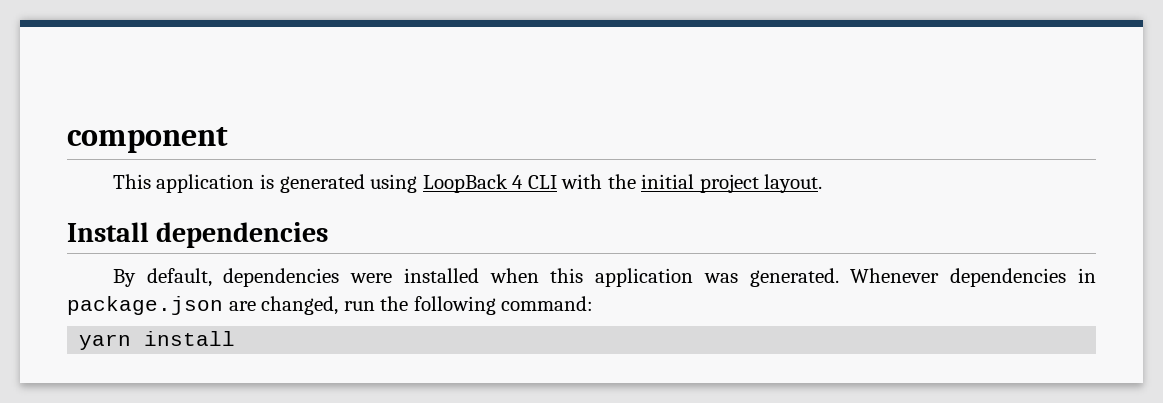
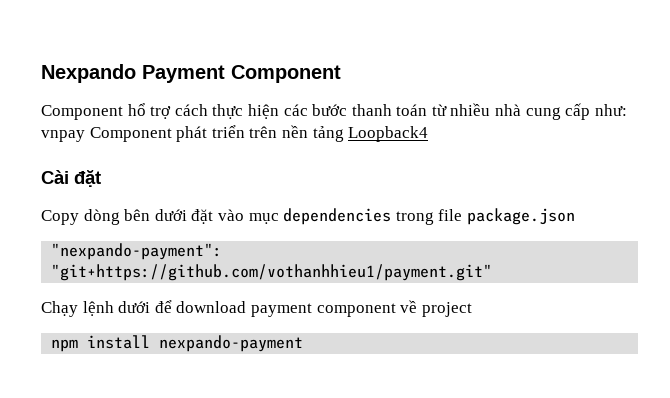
[67,127,228,153] [112,174,823,193] [67,222,329,248] [112,268,1096,287] [67,296,594,315] [79,331,236,350] component // This application is generated using LoopBack 4 CLI with the initial project layout. // Install dependencies // By default, dependencies were installed when this application was generated. Whenever dependencies in package.json are changed, run the following command: // yarn install -> [41,64,341,83] [41,103,627,120] [41,125,429,142] [41,170,101,187] [41,208,575,225] [51,243,223,260] [51,264,493,281] [41,300,472,317] [51,335,304,352] Nexpando Payment Component // Component hổ trợ cách thực hiện các bước thanh toán từ nhiều nhà cung cấp như: vnpay Component phát triển trên nền tảng Loopback4 // Cài đặt // Copy dòng bên dưới đặt vào mục dependencies trong file package.json // "nexpando-payment": "git+https://github.com/vothanhhieu1/payment.git" // Chạy lệnh dưới để download payment component về project // npm install nexpando-payment

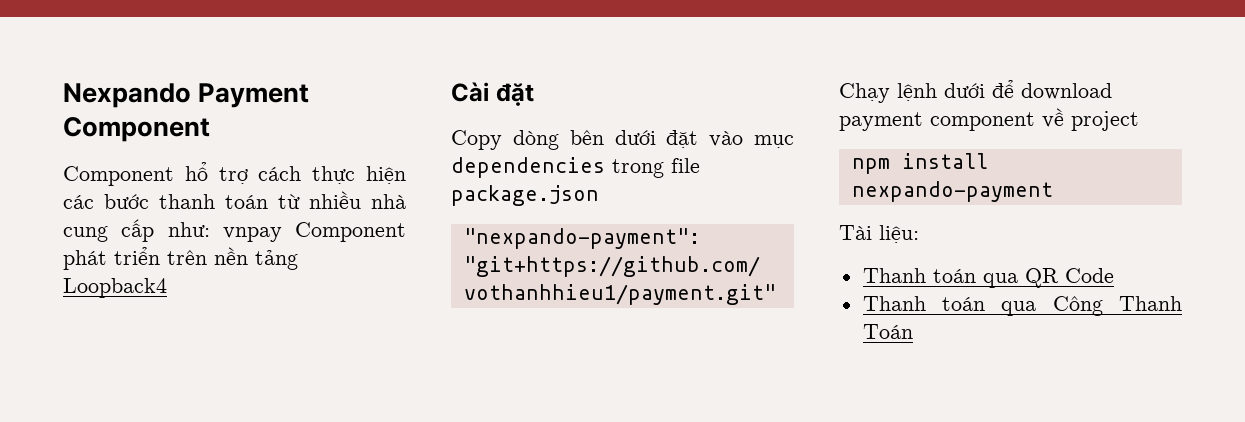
(304, 343) none -> [839,225,919,243] [862,268,1114,288] [862,296,1182,316] [862,324,913,339] // Tài liệu: // Thanh toán qua QR Code // Thanh toán qua Công Thanh Toán

